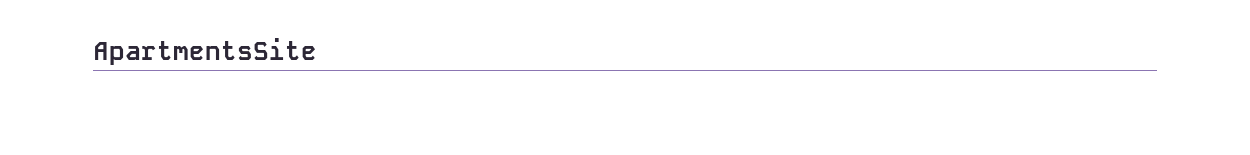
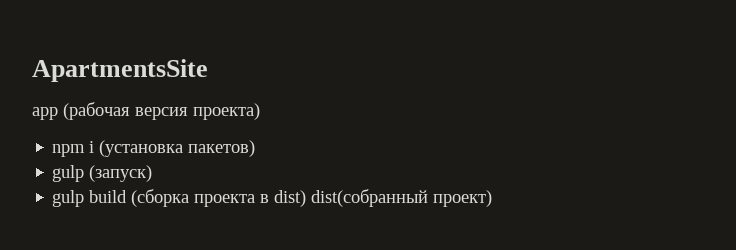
(317, 51) none -> [32,102,260,120] [52,140,256,157] [52,165,153,182] [52,189,493,207] // app (рабочая версия проекта) // npm i (установка пакетов) // gulp (запуск) // gulp build (сборка проекта в dist) dist(собранный проект)

